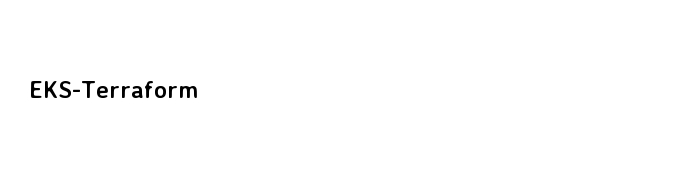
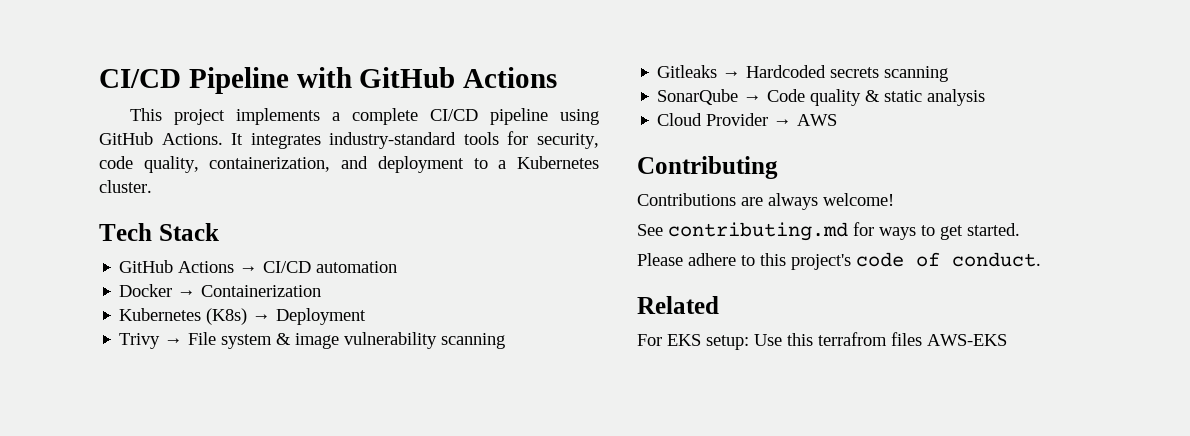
[29,81,198,98] EKS-Terraform -> [99,67,558,94] [130,108,599,125] [99,131,599,149] [99,156,599,173] [99,180,152,193] [99,223,219,241] [119,260,398,273] [119,284,322,297] [119,308,367,325] [119,332,506,349] [657,65,949,82] [657,89,986,106] [657,113,838,126] [637,156,778,179] [637,193,894,210] [637,222,1020,241] [637,252,1041,270] [637,296,719,314] [637,332,1007,350] CI/CD Pipeline with GitHub Actions // This project implements a complete CI/CD pipeline using GitHub Actions. It integrates industry-standard tools for security, code quality, containerization, and deployment to a Kubernetes cluster. // Tech Stack // GitHub Actions → CI/CD automation // Docker → Containerization // Kubernetes (K8s) → Deployment // Trivy → File system & image vulnerability scanning // Gitleaks → Hardcoded secrets scanning // SonarQube → Code quality & static analysis // Cloud Provider → AWS // Contributing // Contributions are always welcome! // See contributing.md for ways to get started. // Please adhere to this project's code of conduct. // Related // For EKS setup: Use this terrafrom files AWS-EKS

